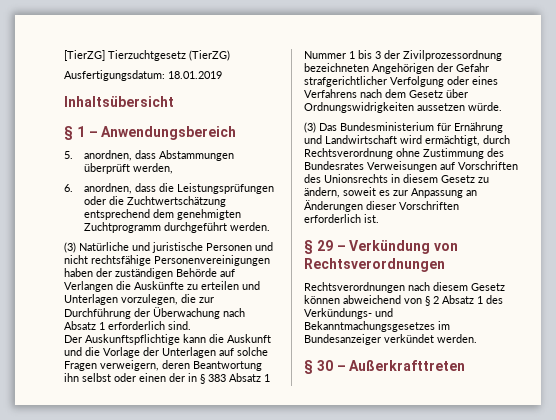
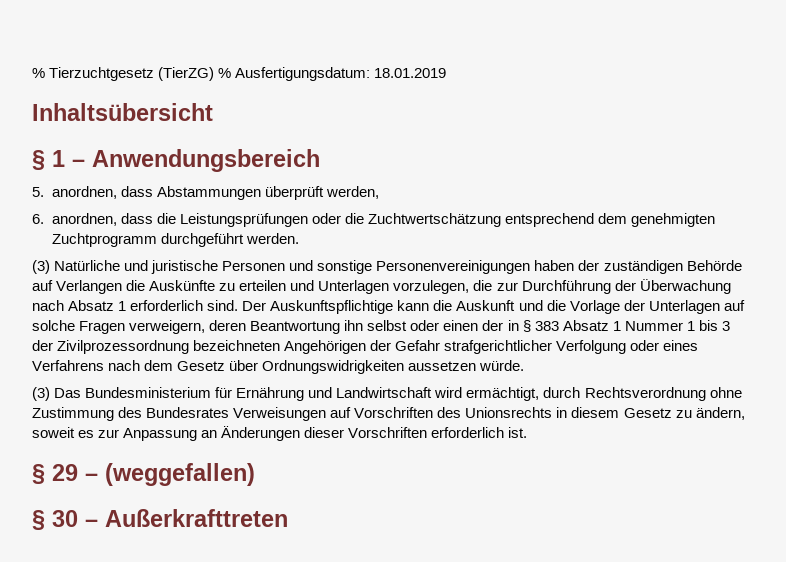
[64,50,105,61] [TierZG] -> [32,68,45,78] %
(230, 55) // -> [218,68,232,78] %
[64,255,151,266] nicht rechtsfähige -> [317,260,373,274] sonstige
(191, 325) // -> (239, 305) none
[349,240,459,254] [304,258,445,272] [304,282,505,293] [304,295,503,306] [304,308,393,319] [304,321,450,332] [304,334,477,345] Verkündung von Rechtsverordnungen // Rechtsverordnungen nach diesem Gesetz können abweichend von § 2 Absatz 1 des Verkündungs- und Bekanntmachungsgesetzes im Bundesanzeiger verkündet werden. -> [105,463,255,486] (weggefallen)

